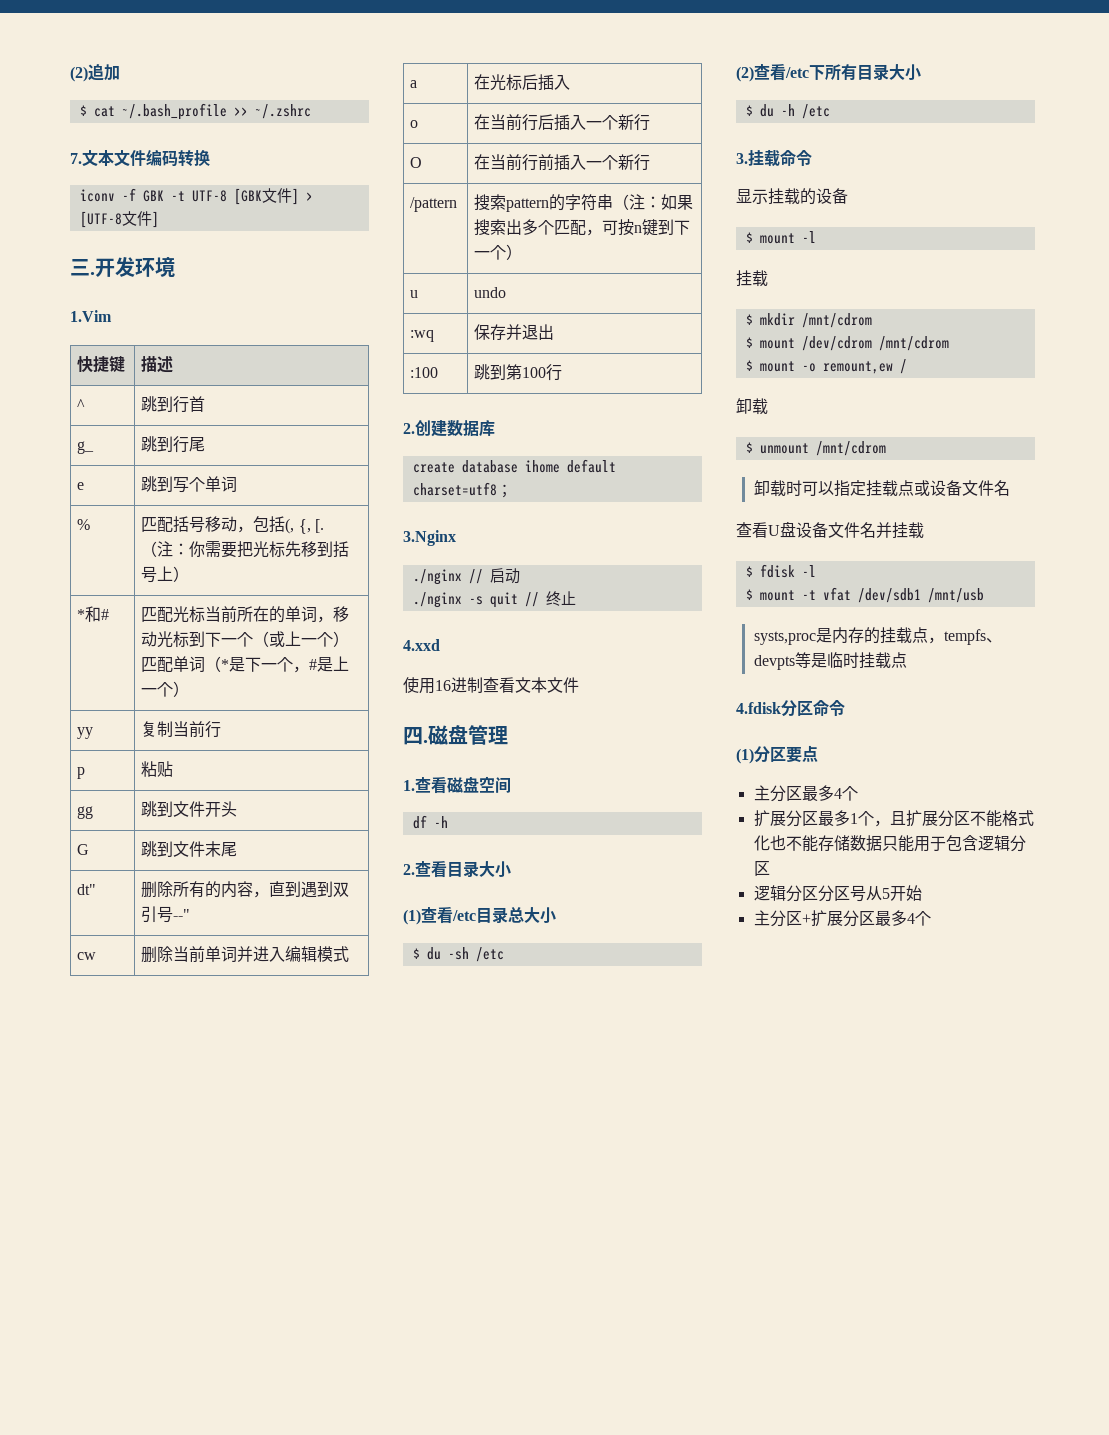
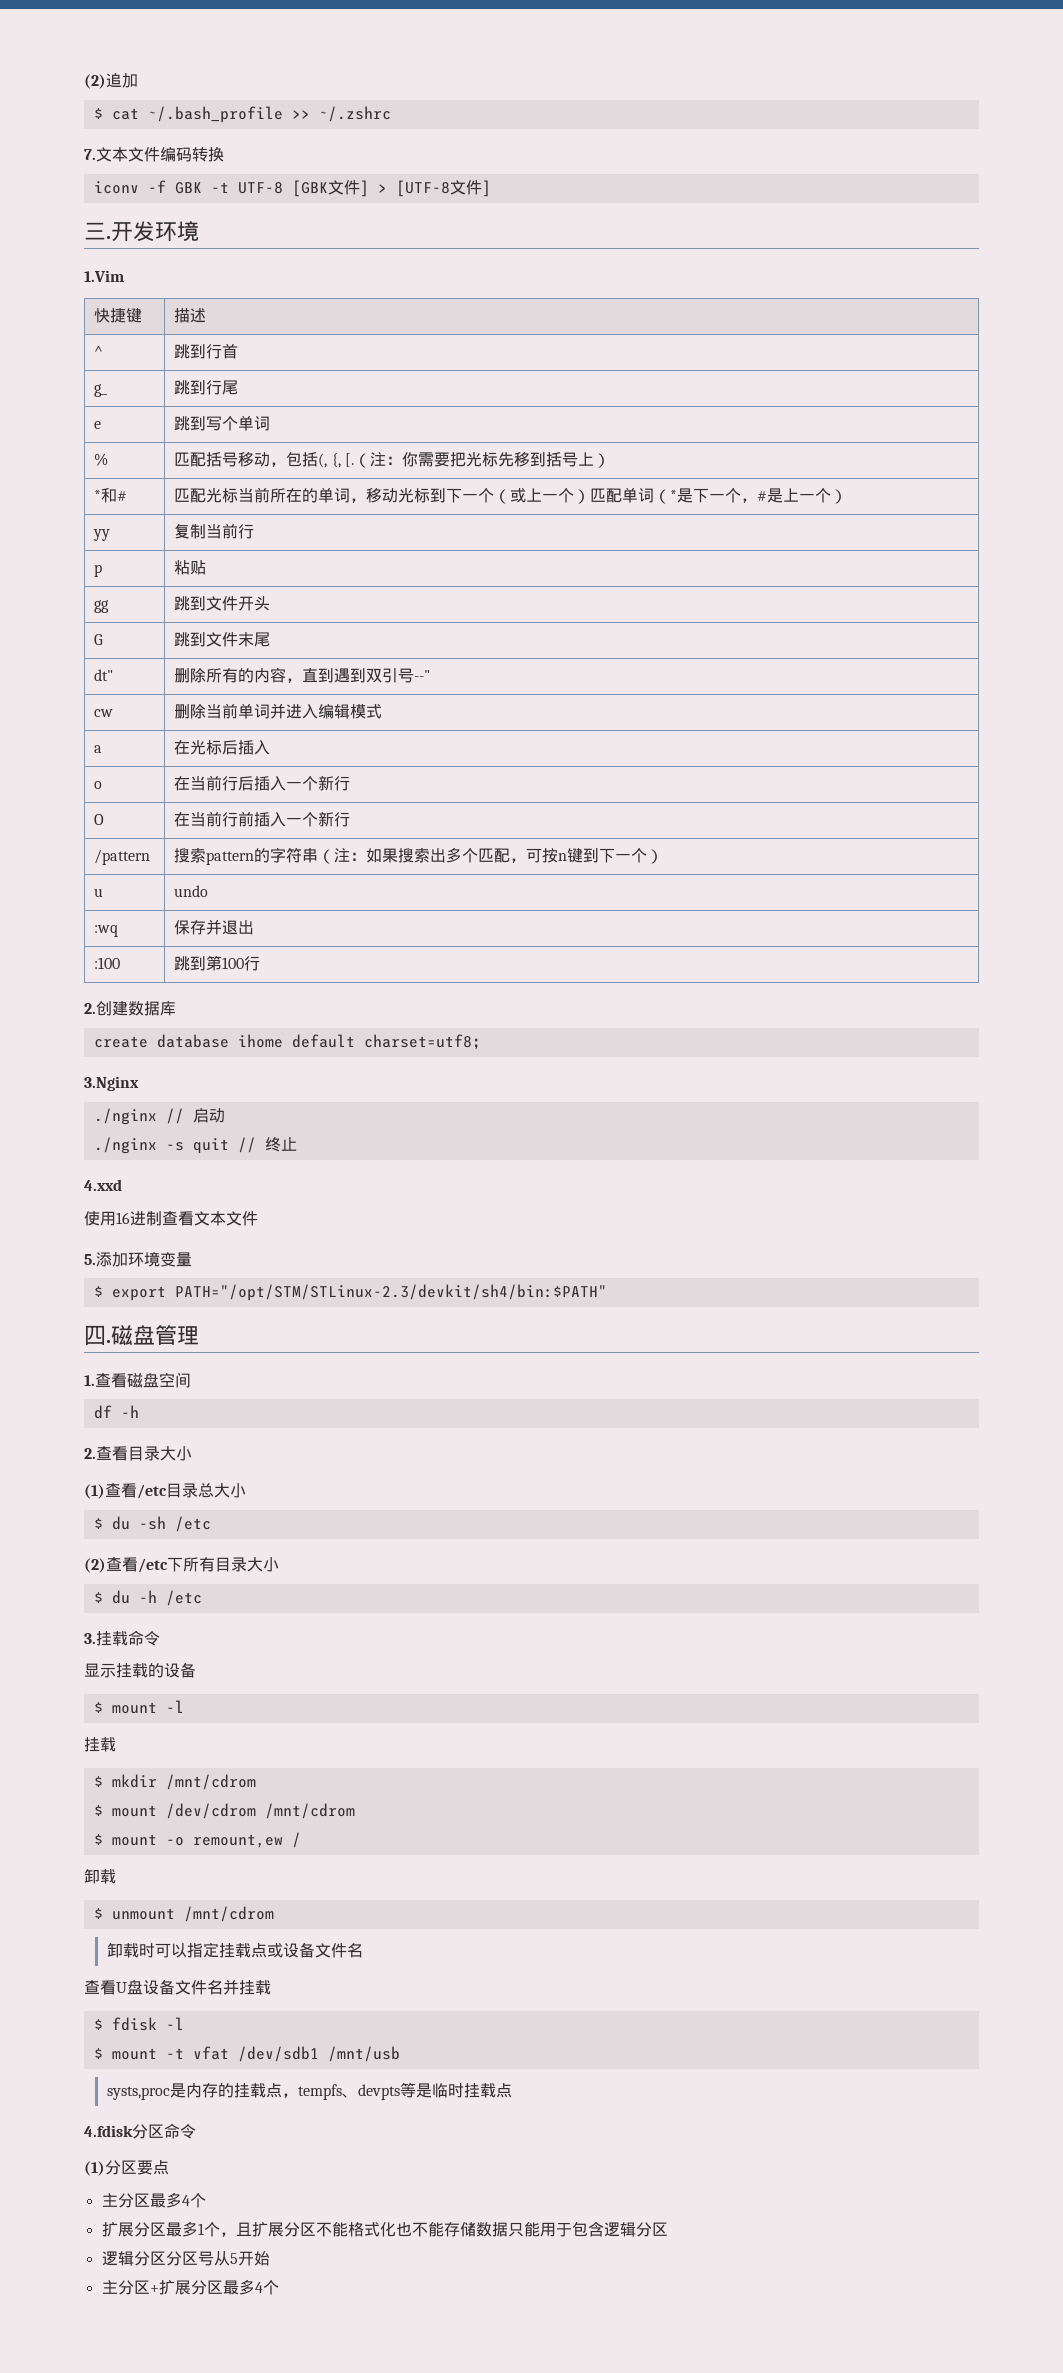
(579, 685) none -> [84,1251,192,1267] [93,1284,607,1301] // 5.添加环境变量 // $ export PATH="/opt/STM/STLinux-2.3/devkit/sh4/bin:$PATH"

